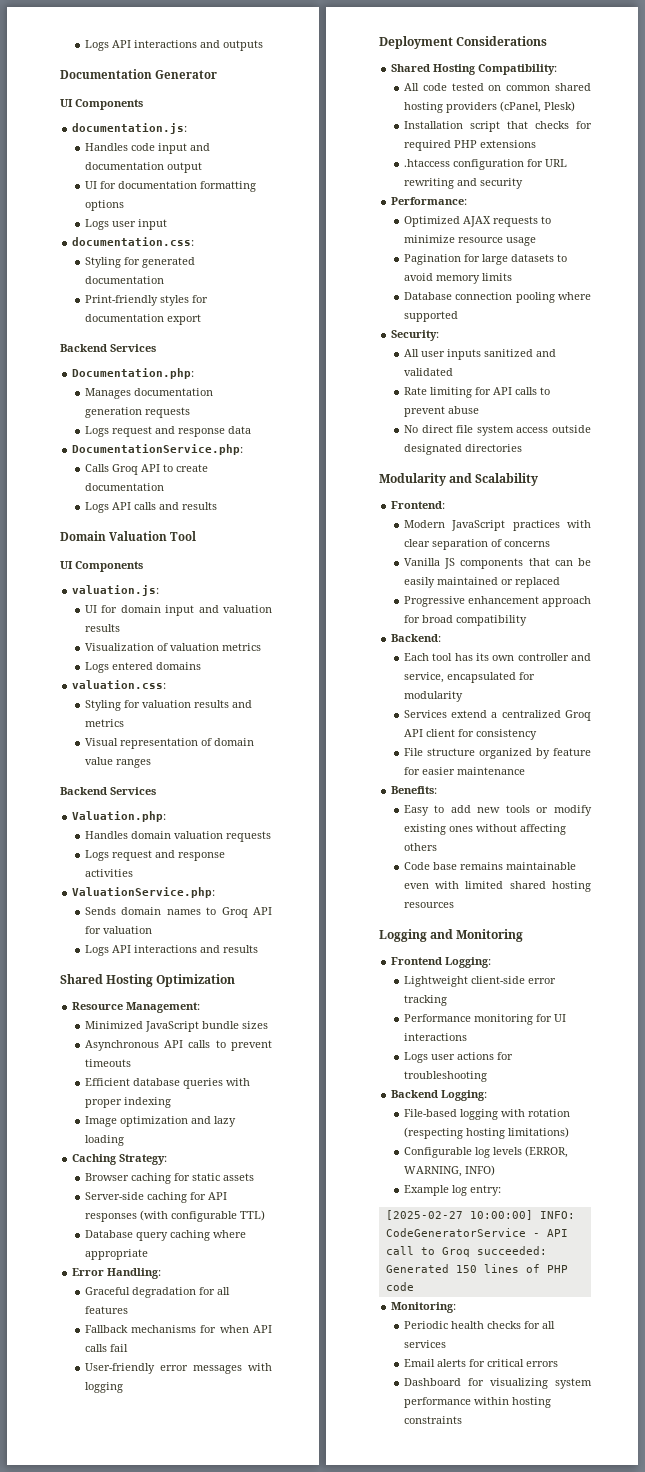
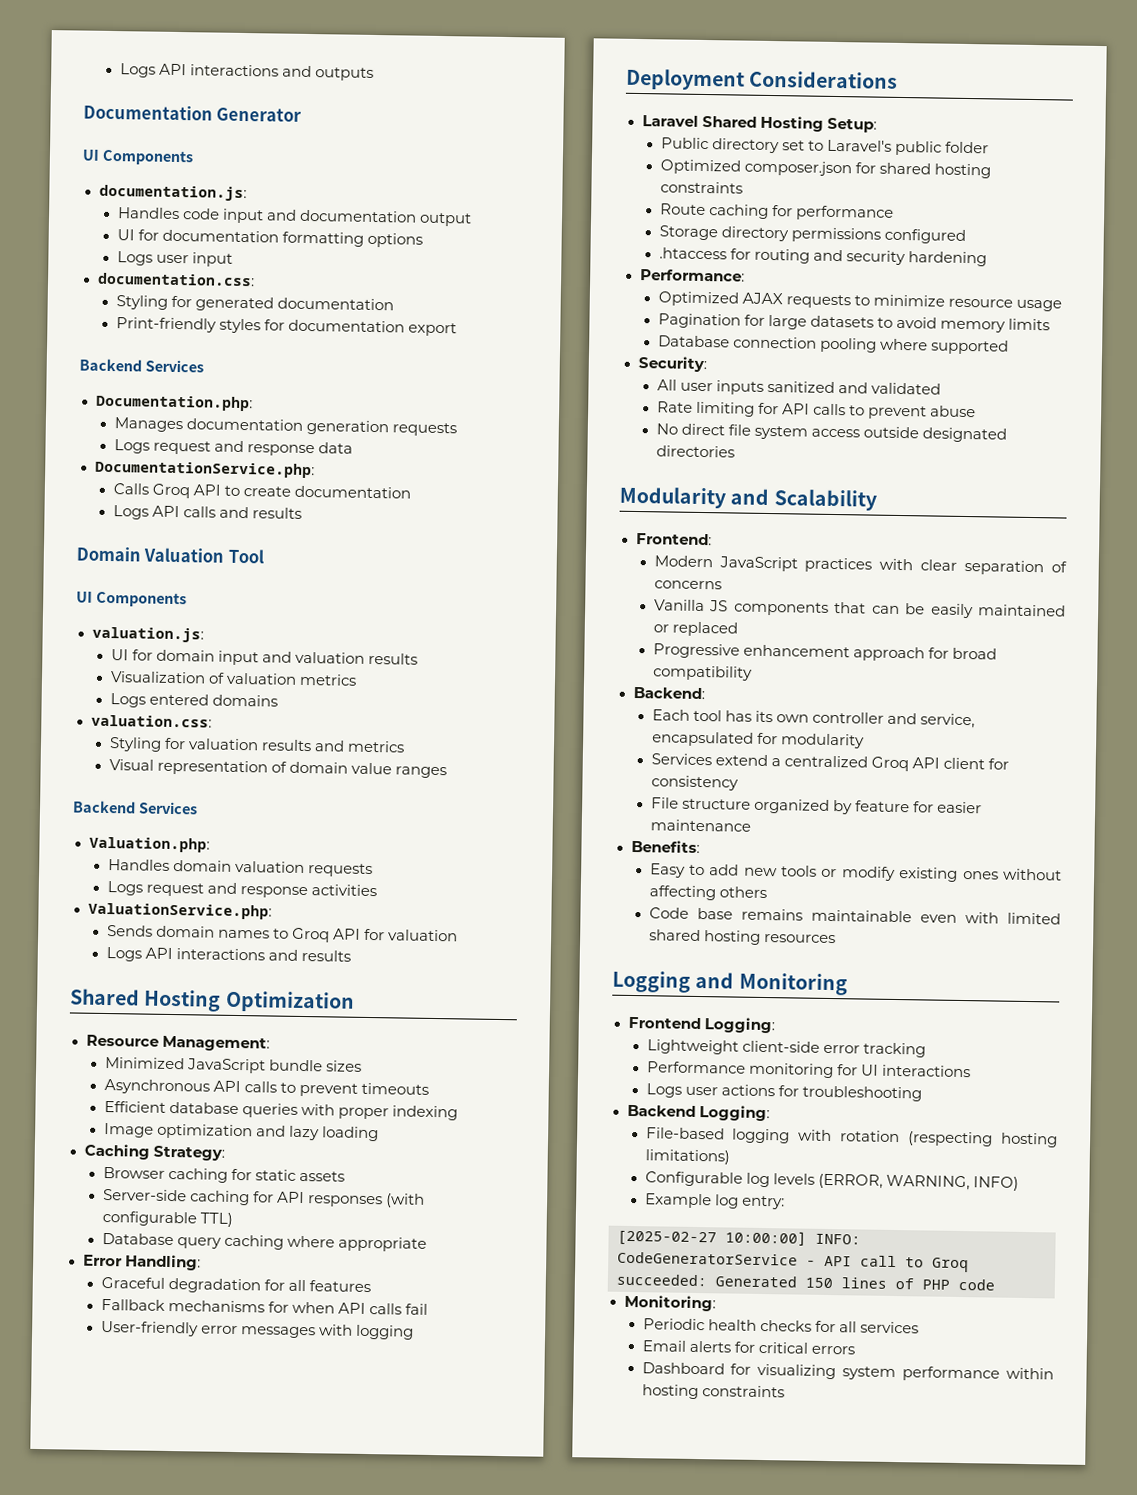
[391,64,558,75] [403,83,591,91] [403,101,575,113] [403,121,592,132] [403,140,536,151] [403,159,567,170] [403,178,454,189] Shared Hosting Compatibility: // All code tested on common shared hosting providers (cPanel, Plesk) // Installation script that checks for required PHP extensions // .htaccess configuration for URL rewriting -> [641,115,877,133] [660,137,989,156] [659,159,991,179] [659,181,743,194] [659,203,894,221] [658,225,966,244] [658,247,810,264] Laravel Shared Hosting Setup: // Public directory set to Laravel's public folder // Optimized composer.json for shared hosting constraints // Route caching for performance // Storage directory permissions configured // .htaccess for routing
(523, 183) none -> [907,251,987,267] hardening

